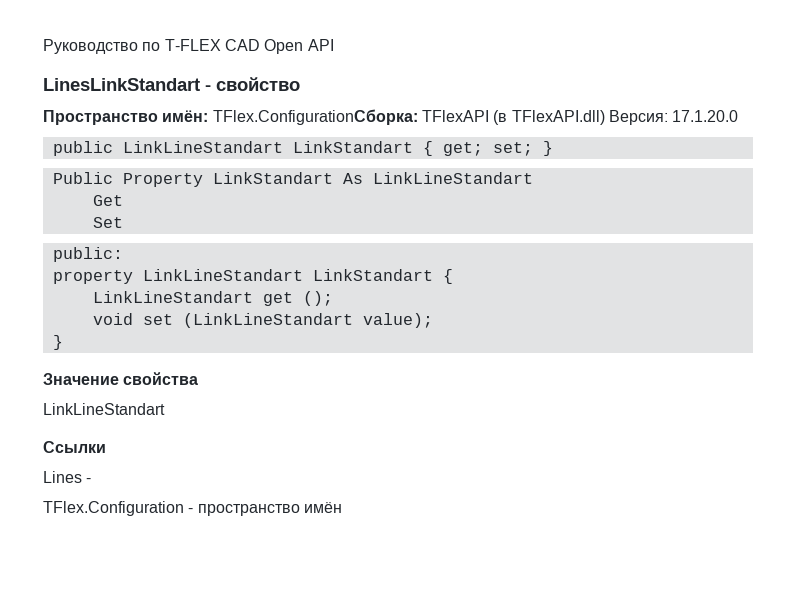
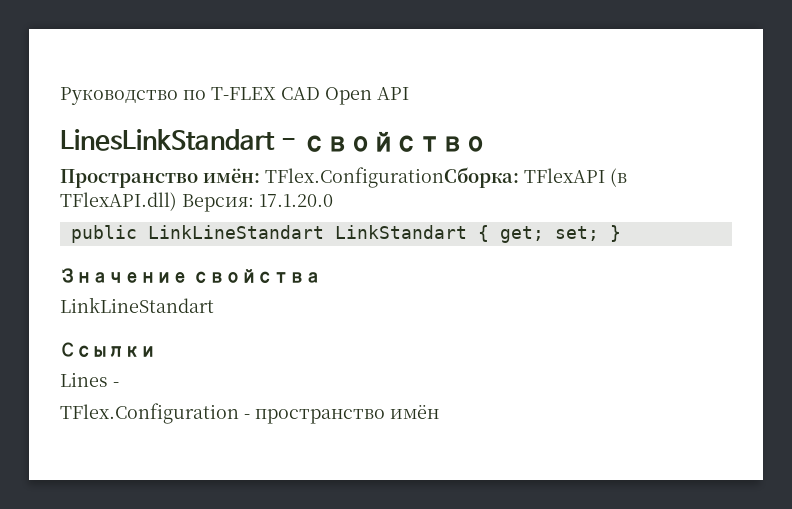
[52,172,533,187] [92,195,123,206] [92,217,123,228] [52,247,123,262] [52,269,453,284] [92,291,333,306] [92,313,433,328] [52,335,63,350] // Public Property LinkStandart As LinkLineStandart // Get // Set // public: // property LinkLineStandart LinkStandart { // LinkLineStandart get (); // void set (LinkLineStandart value); // } -> (621, 233) none

